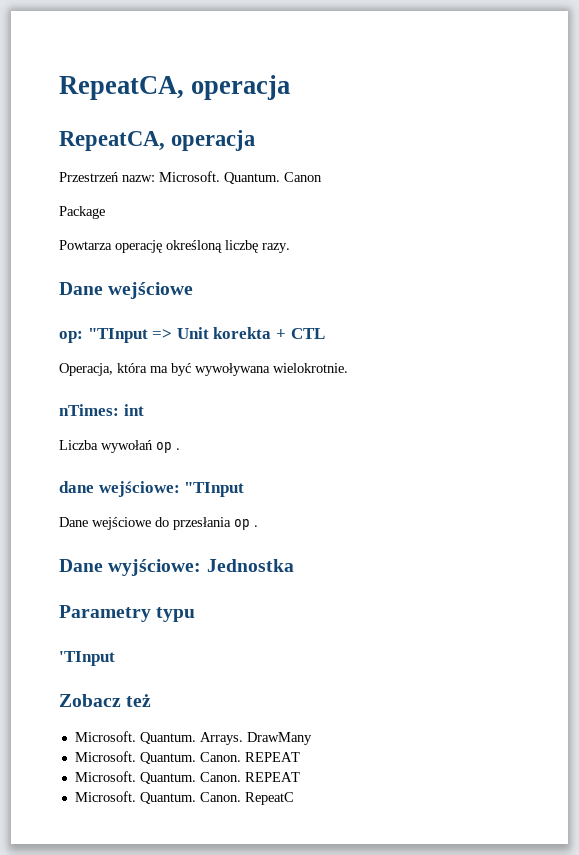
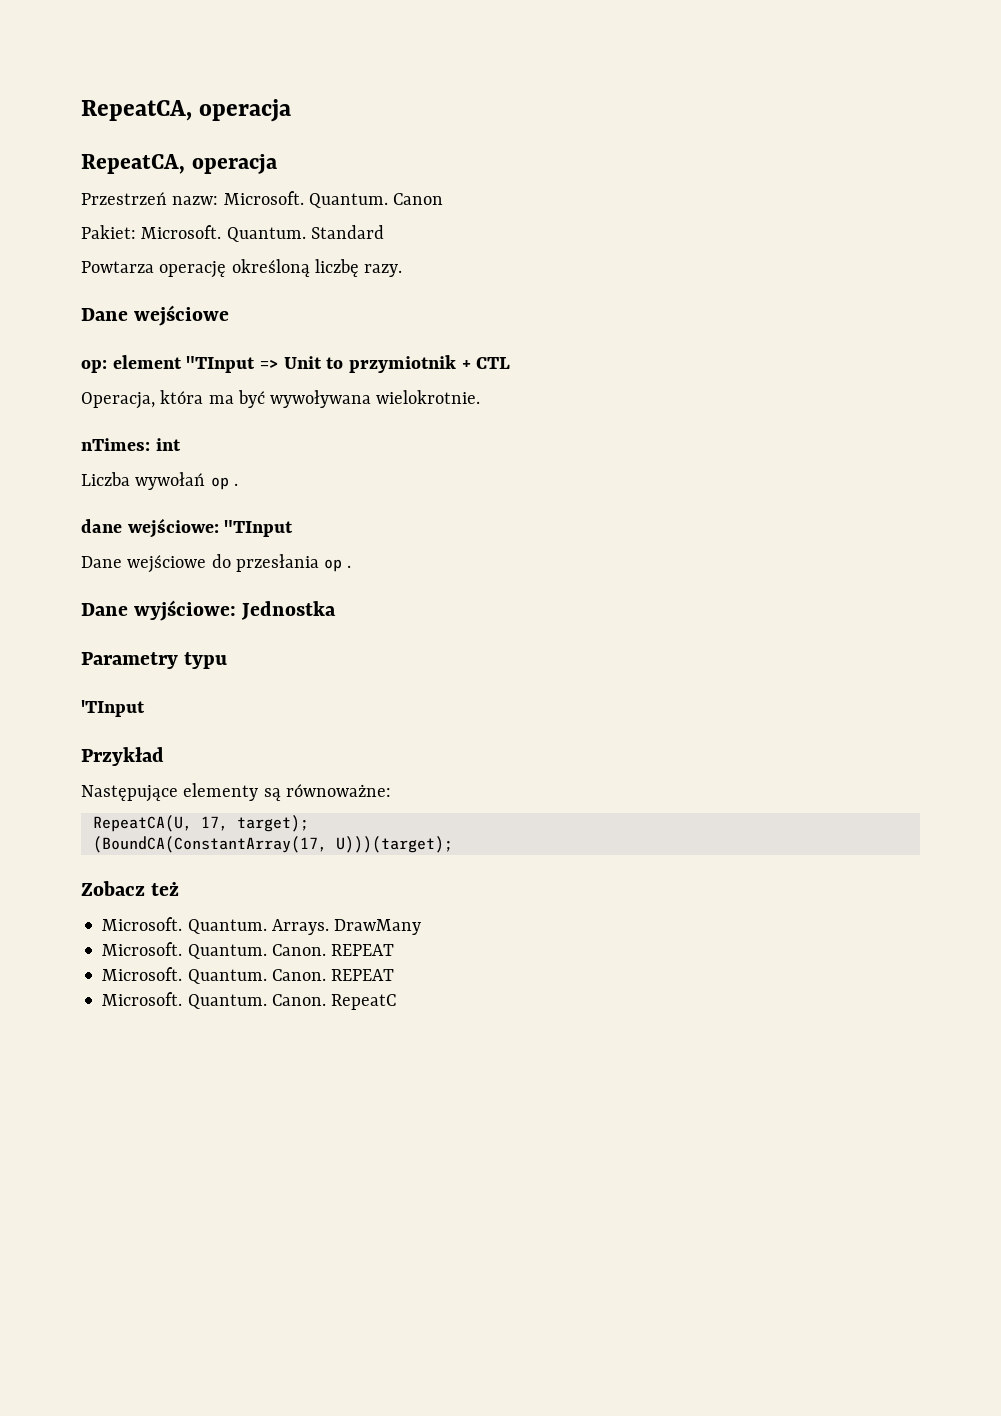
[59,206,105,219] Package -> [81,225,384,242] Pakiet: Microsoft. Quantum. Standard
(83, 337) none -> [112,355,182,369] element
[213,327,272,339] korekta -> [326,355,457,373] to przymiotnik
(115, 658) none -> [81,747,164,766] [81,783,391,802] [92,815,309,832] [92,836,453,853] // Przykład // Następujące elementy są równoważne: // RepeatCA(U, 17, target); // (BoundCA(ConstantArray(17, U)))(target);

